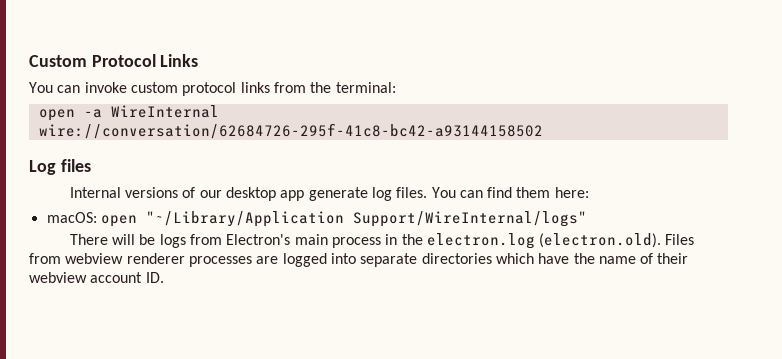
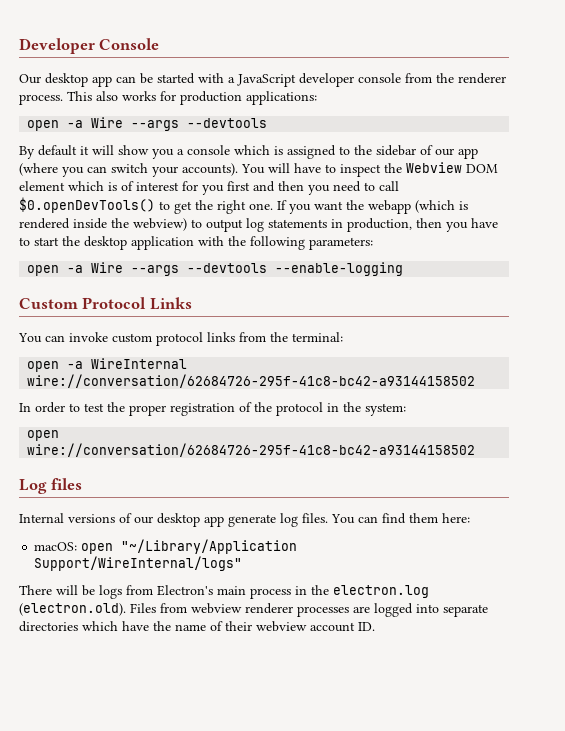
(29, 61) none -> [19,38,160,54] [19,73,506,87] [19,91,317,105] [27,117,268,131] [19,145,478,159] [19,162,498,177] [19,181,399,195] [19,197,468,214] [19,218,498,232] [19,236,373,250] [27,262,404,276] Developer Console // Our desktop app can be started with a JavaScript developer console from the renderer process. This also works for production applications: // open -a Wire --args --devtools // By default it will show you a console which is assigned to the sidebar of our app (where you can switch your accounts). You will have to inspect the Webview DOM element which is of interest for you first and then you need to call $0.openDevTools() to get the right one. If you want the webapp (which is rendered inside the webview) to output log statements in production, then you have to start the desktop application with the following parameters: // open -a Wire --args --devtools --enable-logging //
(543, 131) none -> [19,402,406,416] [27,430,60,441] [27,443,476,457] // In order to test the proper registration of the protocol in the system: // open wire://conversation/62684726-295f-41c8-bc42-a93144158502

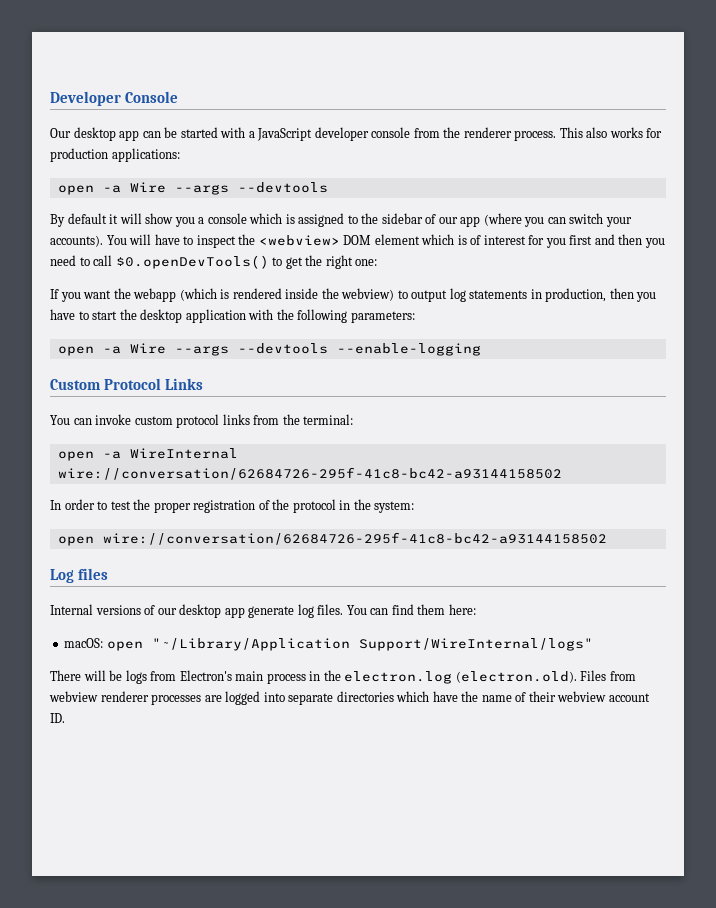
[406,162,462,173] Webview -> [258,235,340,246] <webview>
[249,203,273,210] one. -> [355,259,378,266] one: //

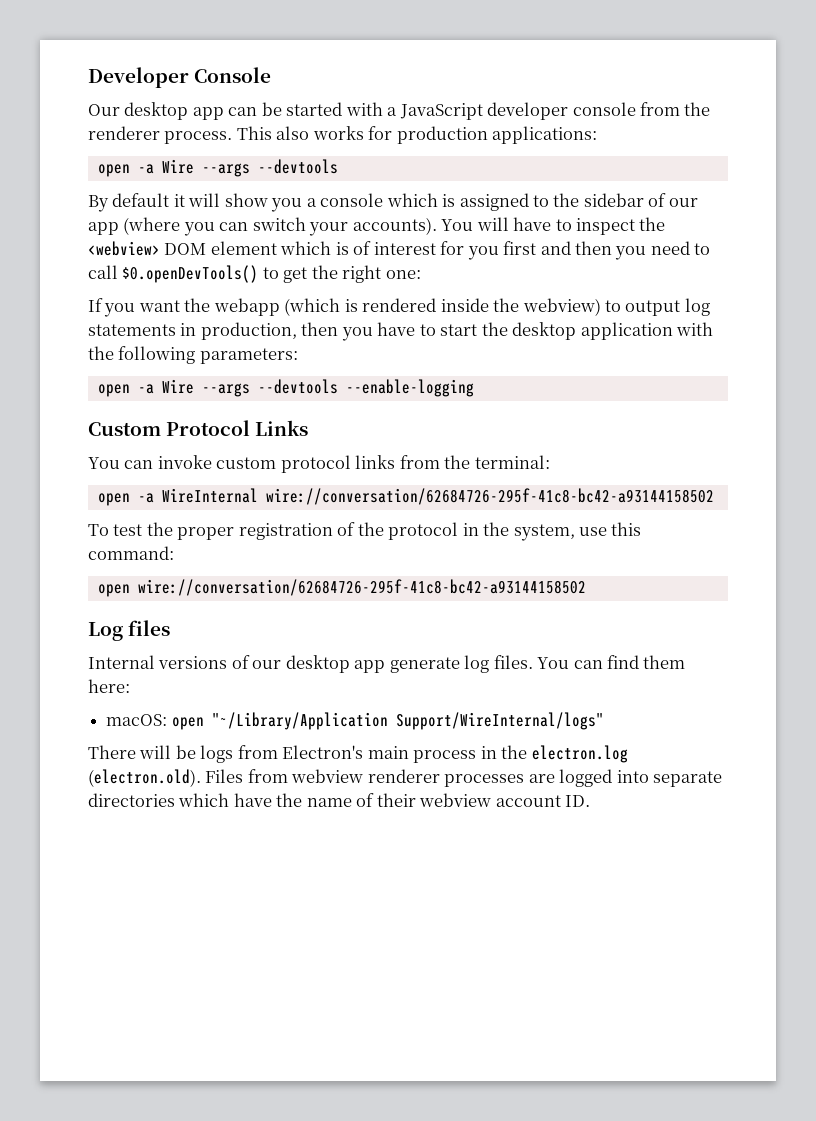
[50,499,108,510] In order to -> [88,524,109,536] To
[374,501,415,513] system: -> [513,522,642,541] [88,546,174,560] system, use this command:

